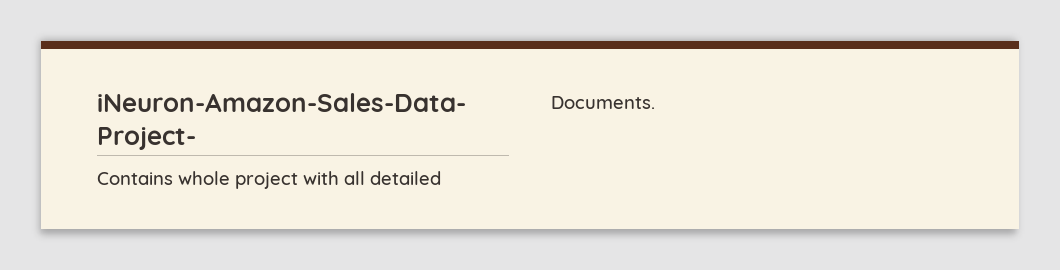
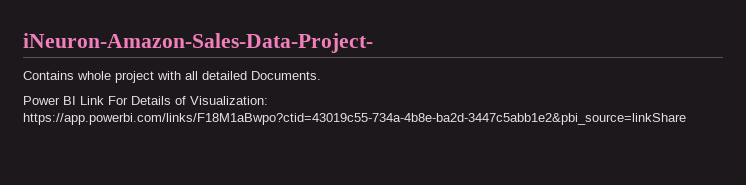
(655, 102) none -> [23,96,268,105] [23,113,686,125] // Power BI Link For Details of Visualization: https://app.powerbi.com/links/F18M1aBwpo?ctid=43019c55-734a-4b8e-ba2d-3447c5abb1e2&pbi_source=linkShare

